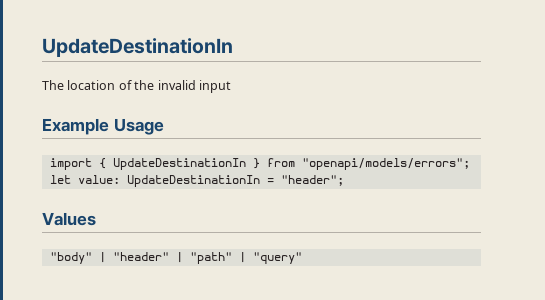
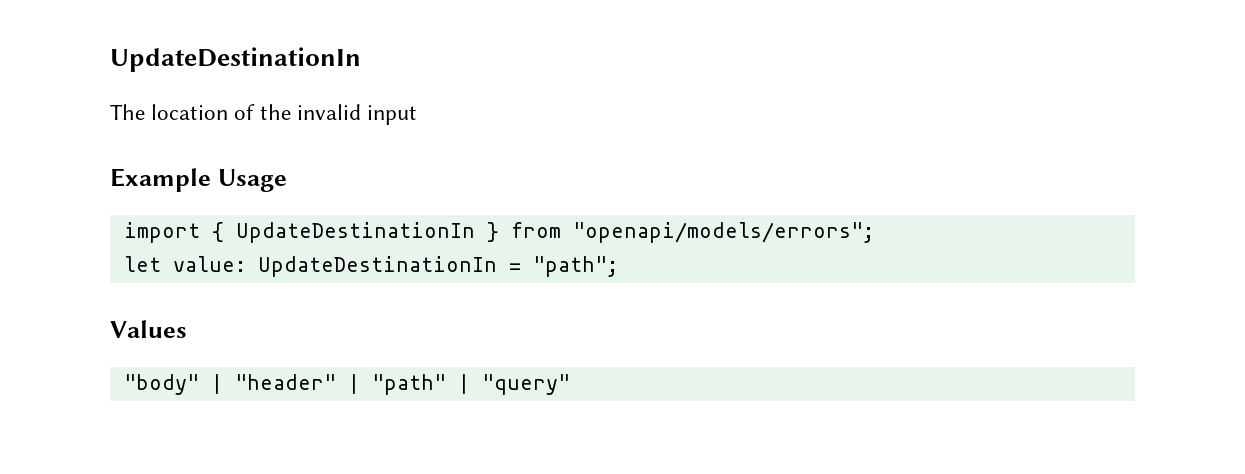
[280,175,344,186] "header"; -> [532,256,618,277] "path";

